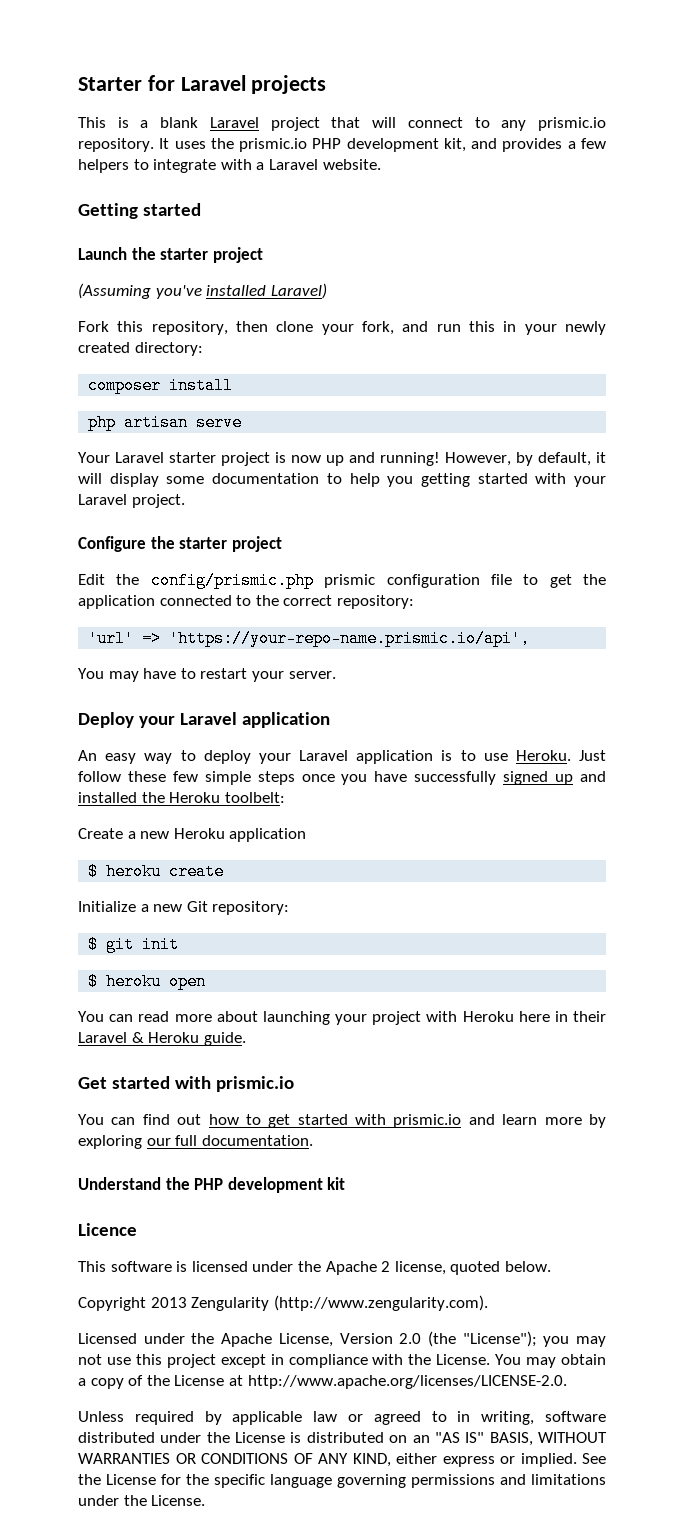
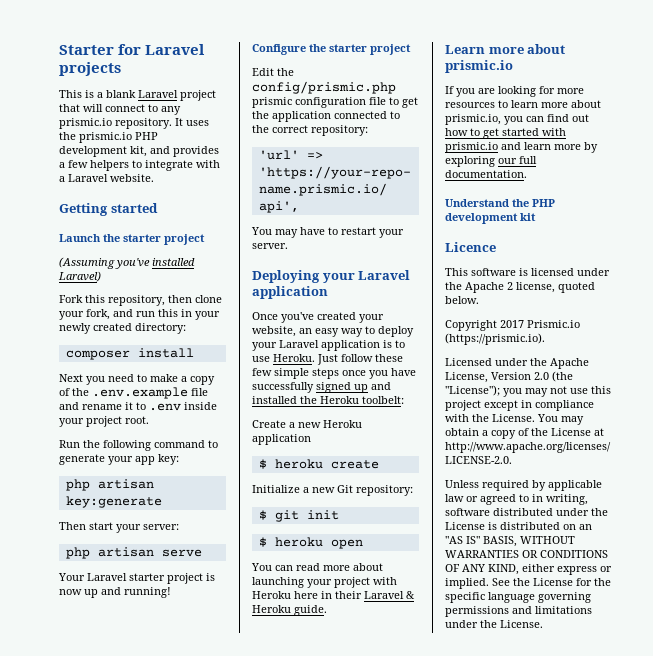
(234, 385) none -> [59,374,215,385] [59,387,208,399] [59,402,217,411] [59,416,149,427] [59,440,218,451] [59,454,179,465] [65,479,154,491] [65,496,162,508] [59,522,179,533] // Next you need to make a copy of the .env.example file and rename it to .env inside your project root. // Run the following command to generate your app key: // php artisan key:generate // Then start your server:
[445,452,606,466] [78,473,606,487] [78,494,185,508] However, by default, it will display some documentation to help you getting started with your Laravel project. -> (171, 592) none
[78,712,134,728] Deploy -> [252,270,320,283] Deploying
[78,750,97,761] An -> [252,312,384,323] [252,326,312,337] Once you've created your website, an
[78,1076,295,1092] [78,1114,104,1125] Get started with prismic.io // You -> [445,44,566,54] [445,60,513,73] [445,86,584,97] [445,100,601,108] [445,114,523,125] Learn more about prismic.io // If you are looking for more resources to learn more about prismic.io, you
[150,1295,488,1311] 2013 Zengularity (http://www.zengularity.com). -> [500,320,580,328] [445,333,545,345] 2017 Prismic.io (https://prismic.io).

